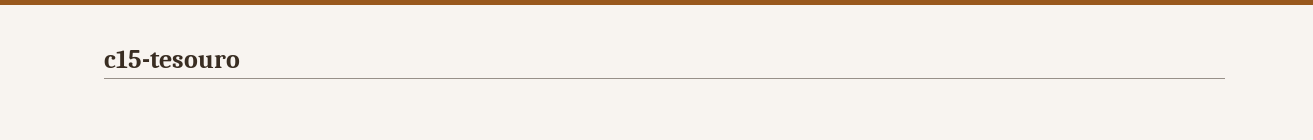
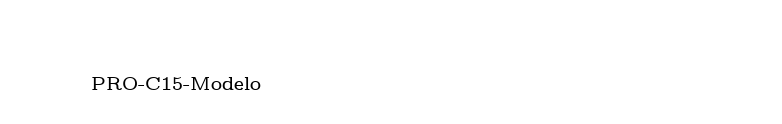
[104,50,240,68] c15-tesouro -> [91,77,261,90] PRO-C15-Modelo

